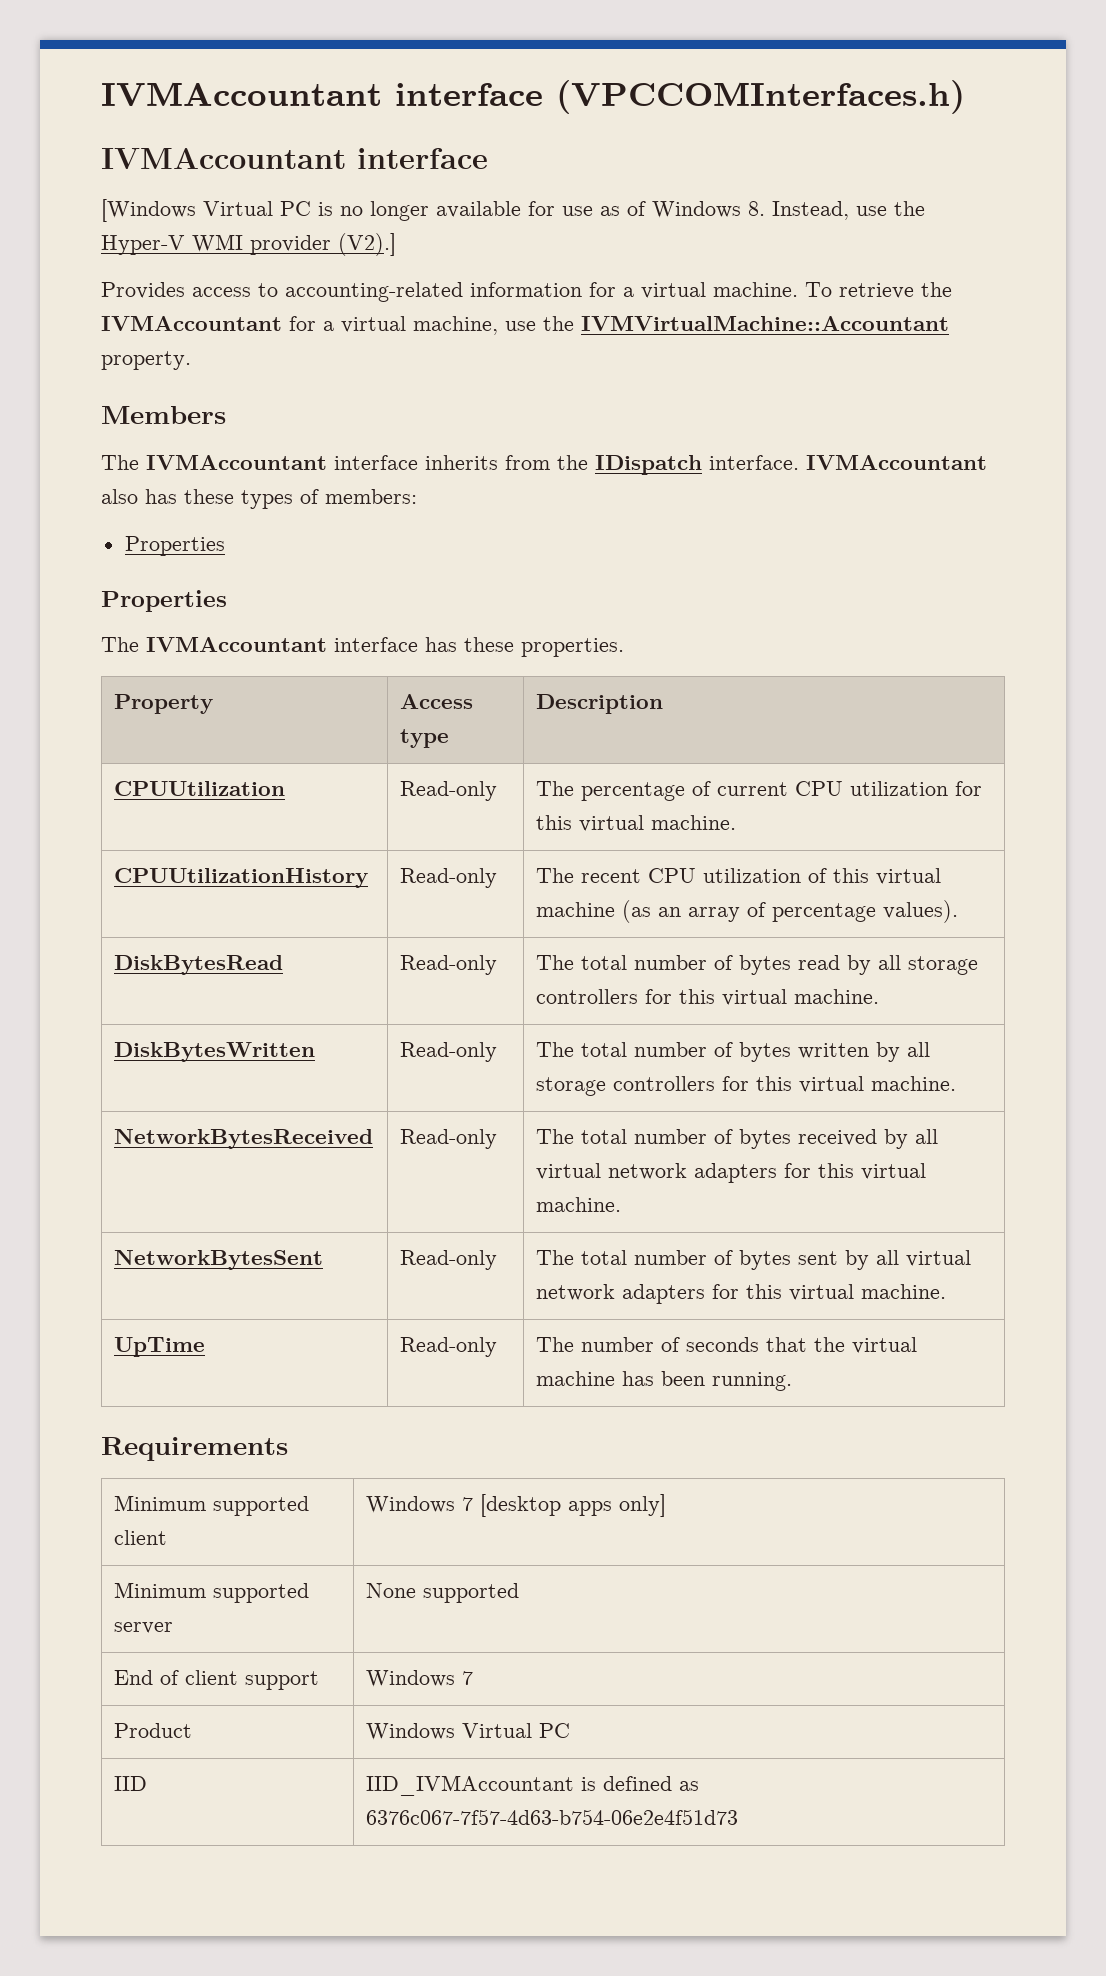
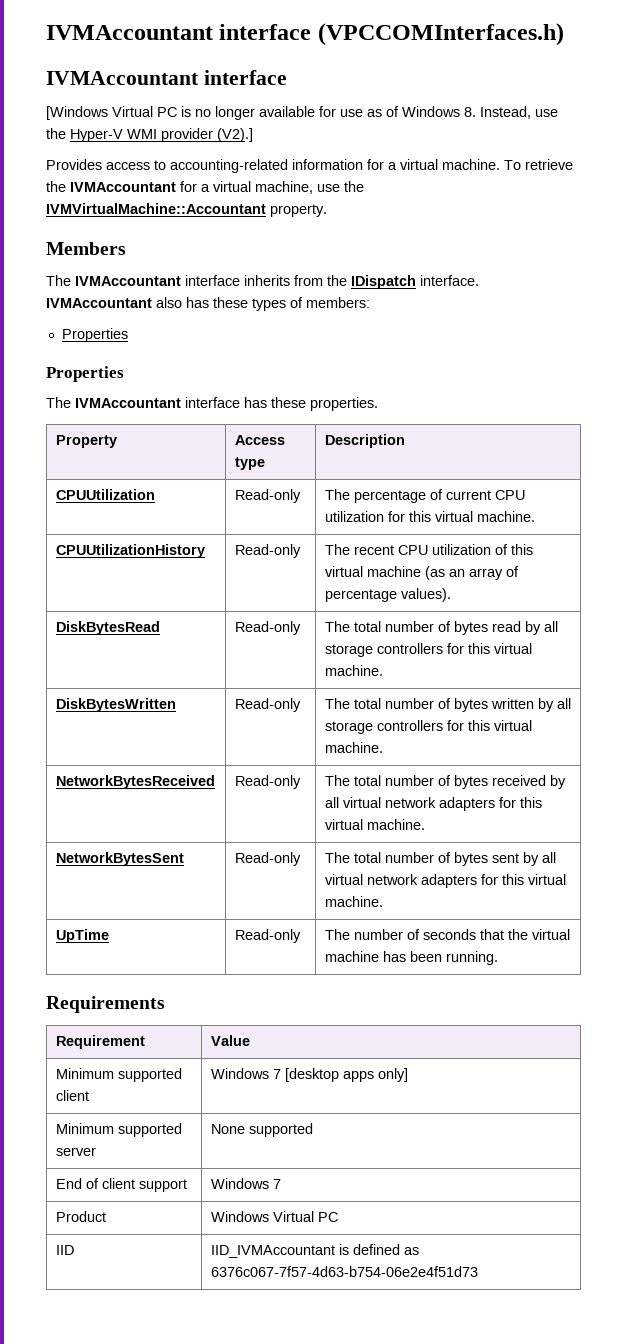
(288, 1449) none -> [55,1035,145,1049] [210,1035,250,1046] // Requirement | Value

